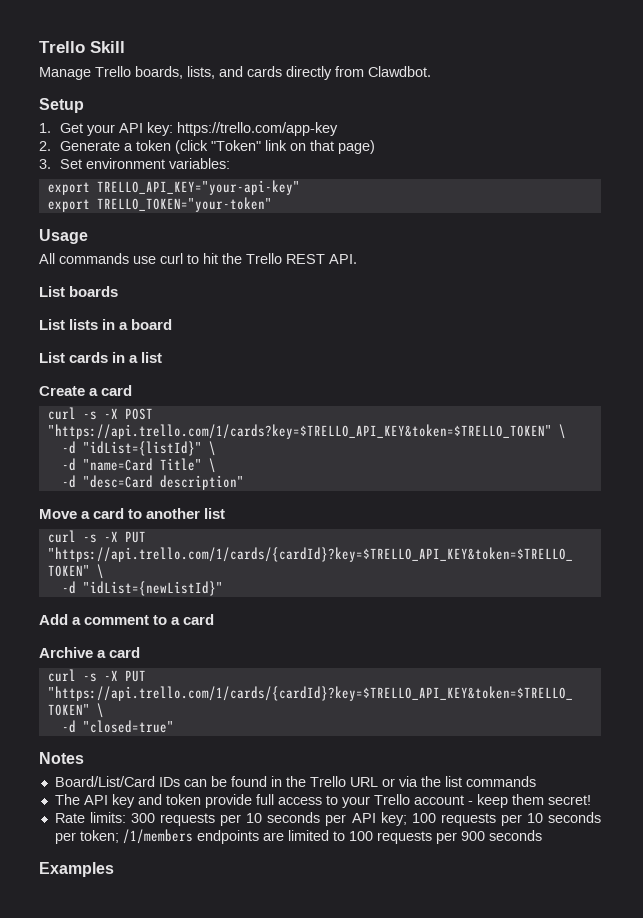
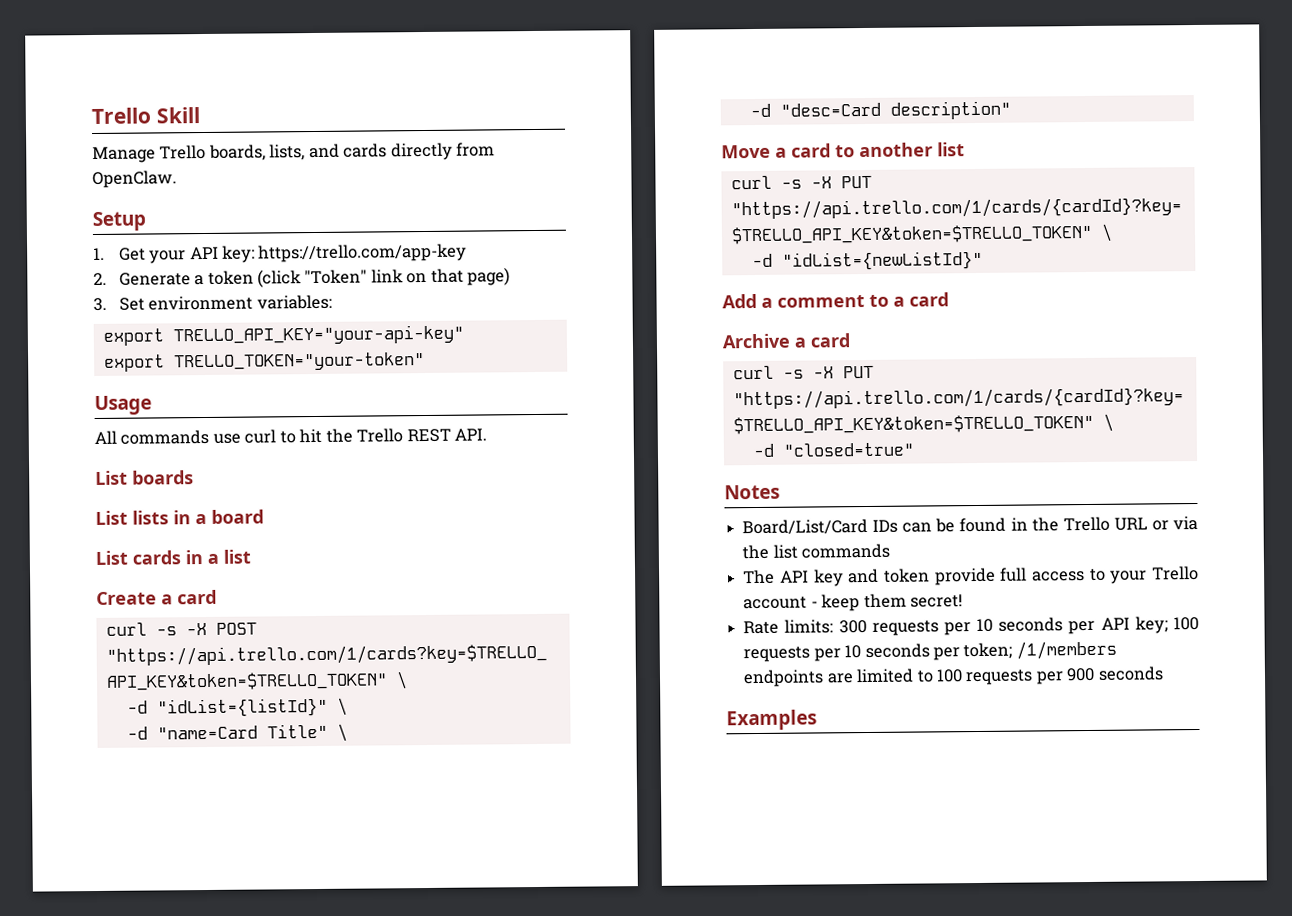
[368,66,431,77] Clawdbot. -> [92,170,177,189] OpenClaw.

